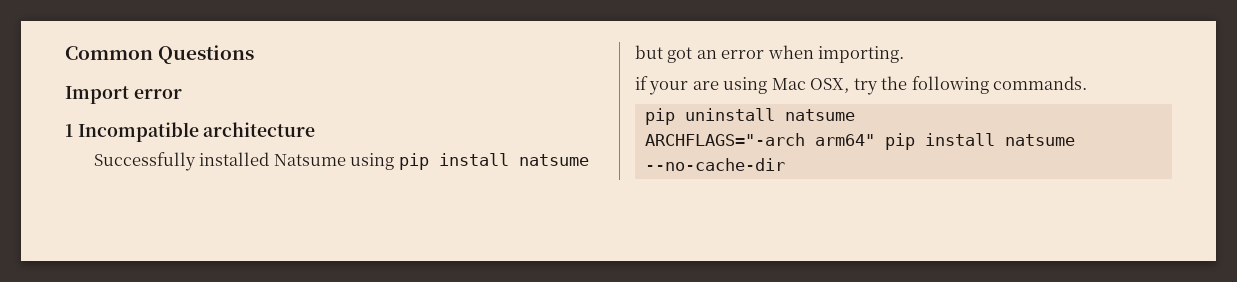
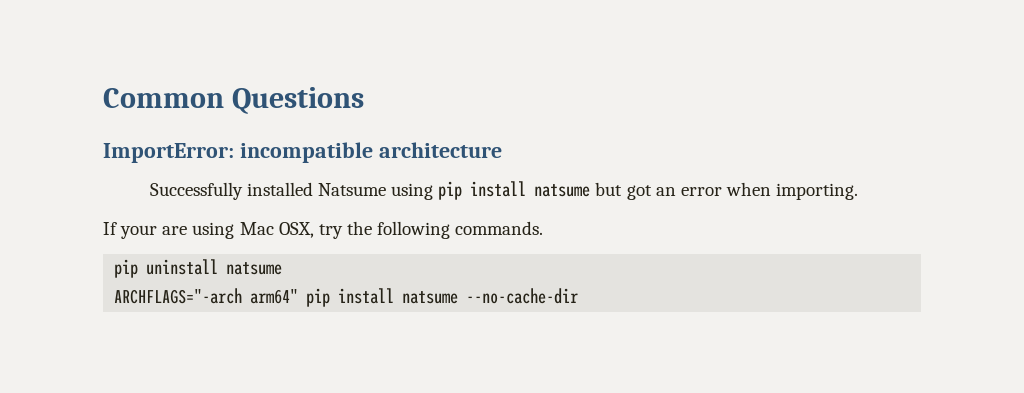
[65,86,182,104] [65,122,199,142] Import error // 1 Incompatible -> [103,142,373,163] ImportError: incompatible
[635,76,648,90] if -> [103,222,117,235] If

